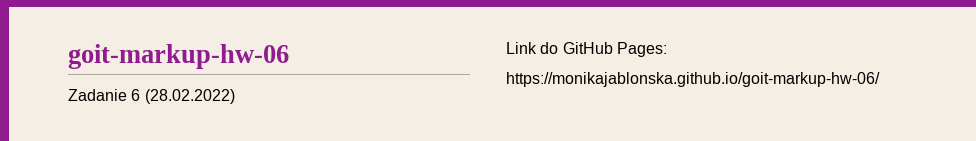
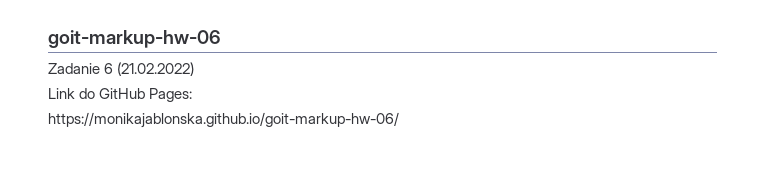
[144,89,235,104] (28.02.2022) -> [117,62,195,76] (21.02.2022)

